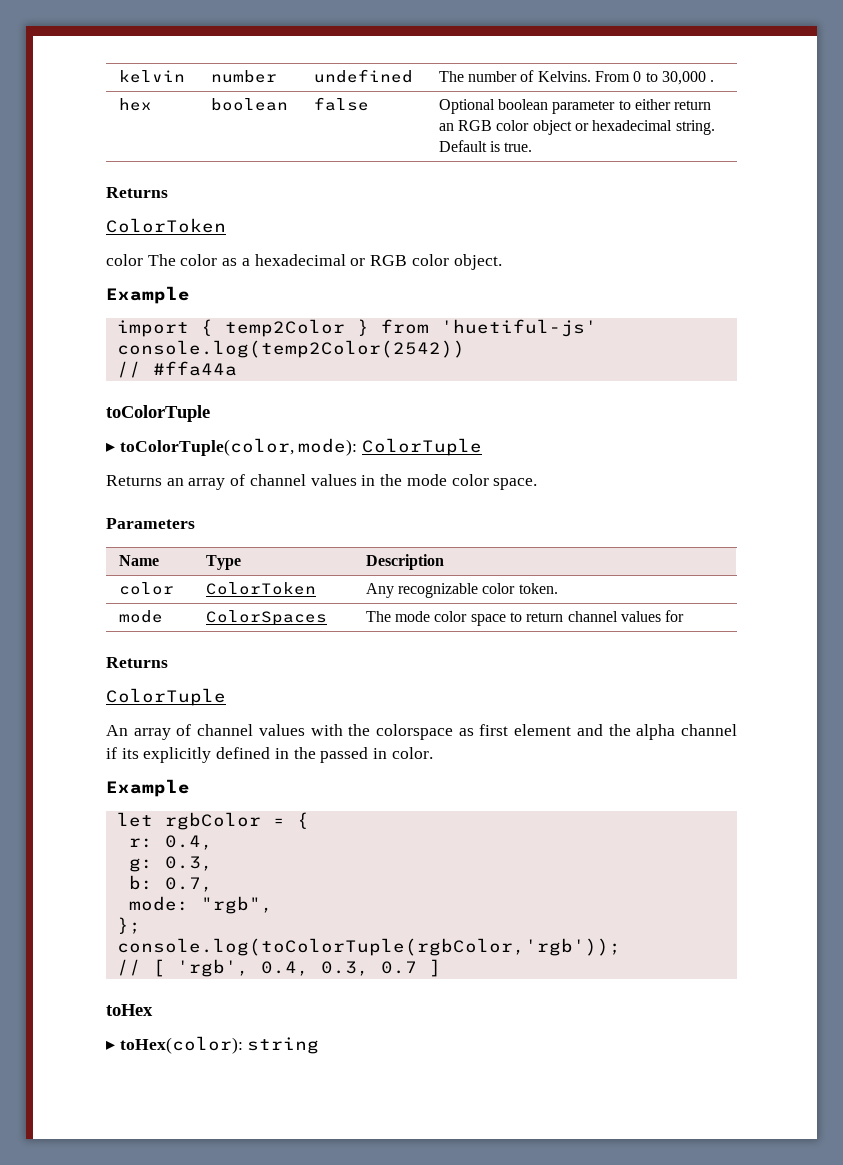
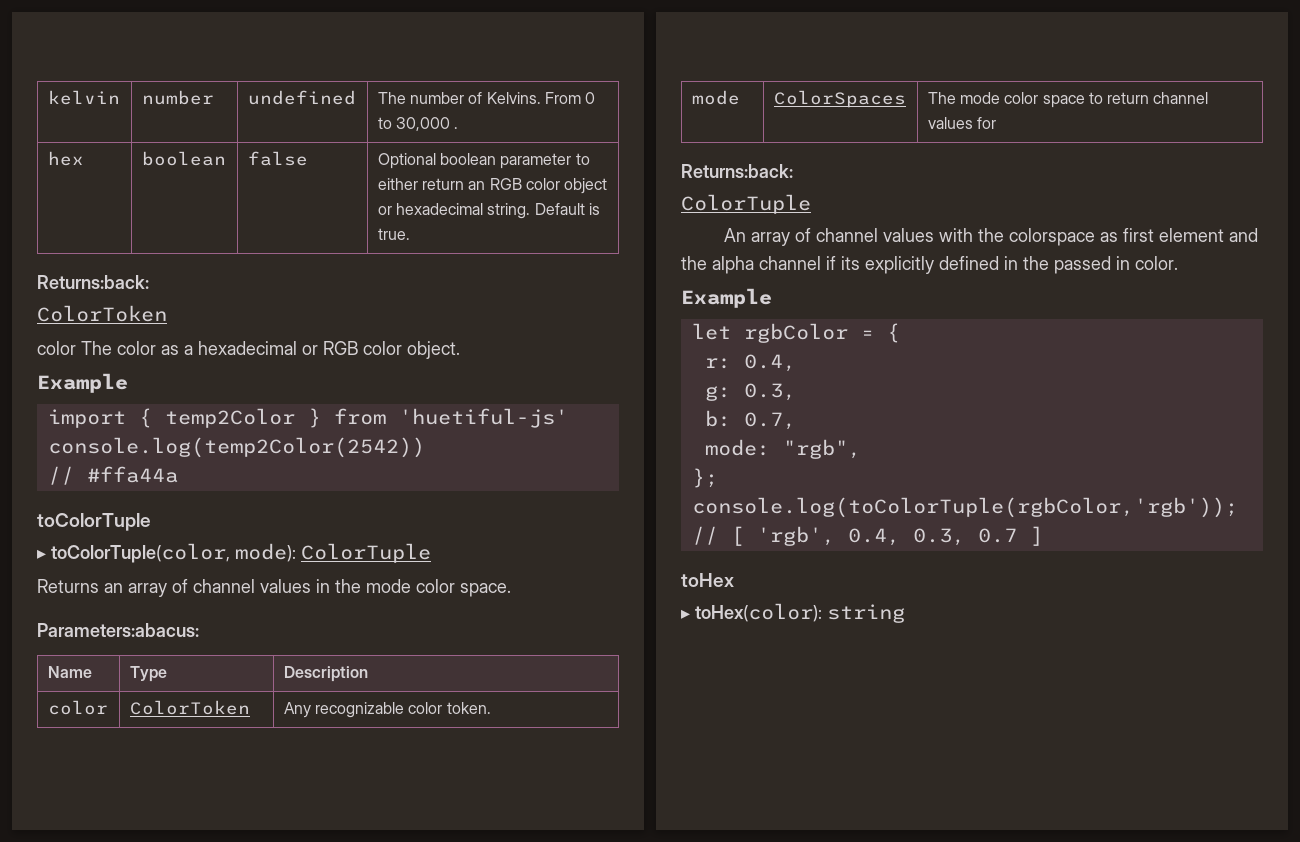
[106,187,168,198] Returns -> [37,275,149,289] Returns:back:
[106,518,195,529] Parameters -> [37,623,199,637] Parameters:abacus:
[106,657,168,668] Returns -> [681,164,793,178] Returns:back:

